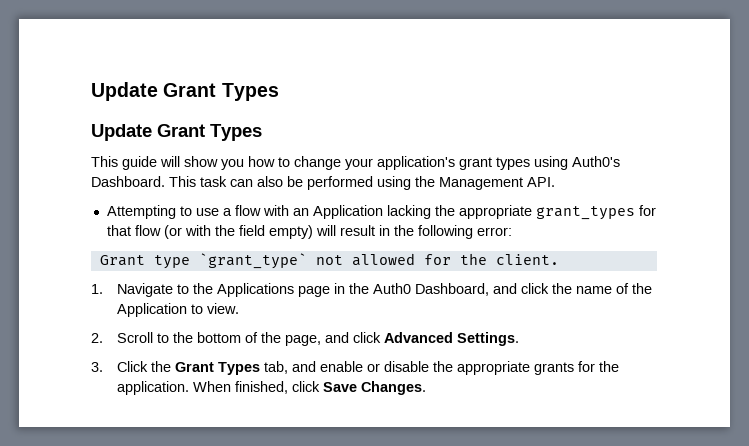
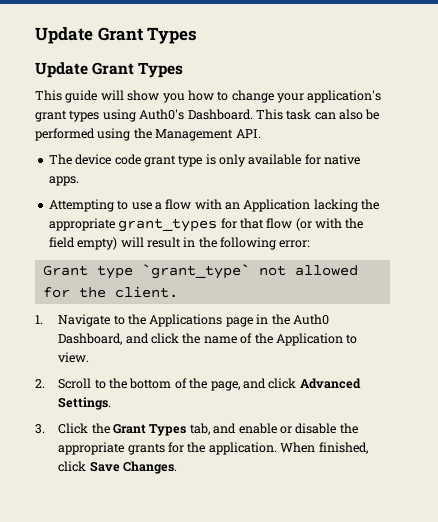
(555, 182) none -> [48,154,361,167] [48,176,79,186] // The device code grant type is only available for native apps.

